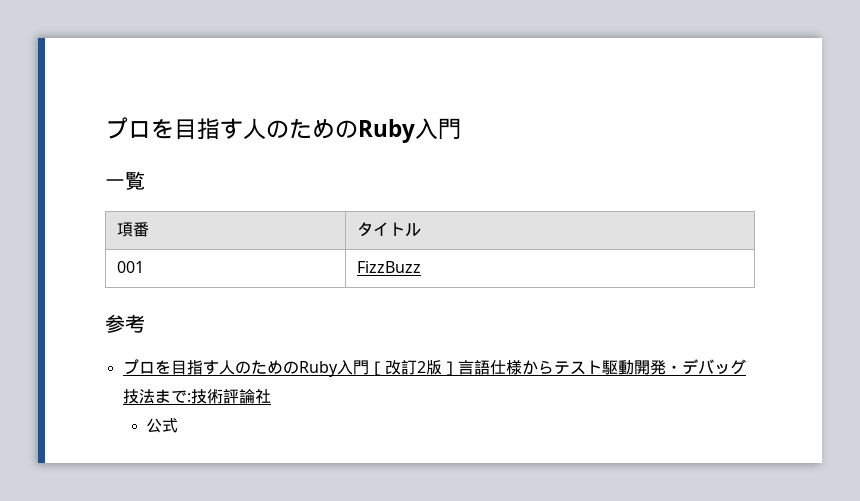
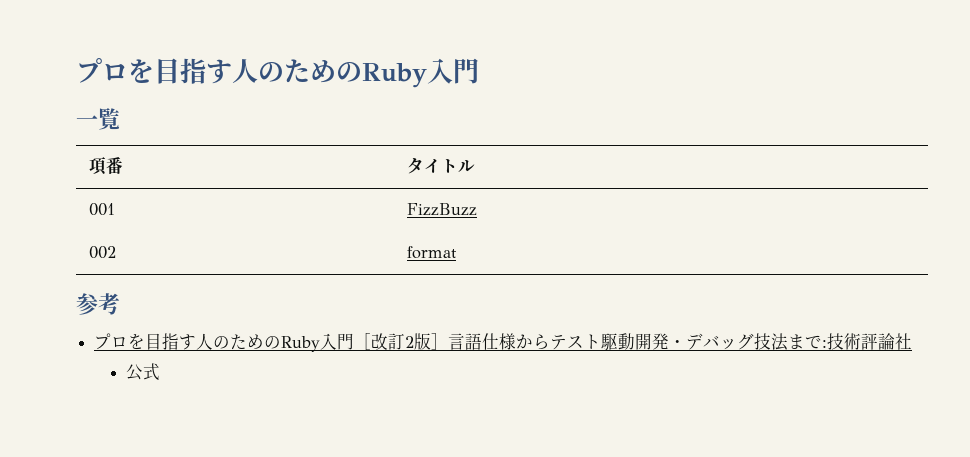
(421, 267) none -> [89,246,117,259] [407,246,458,259] // 002 | format

